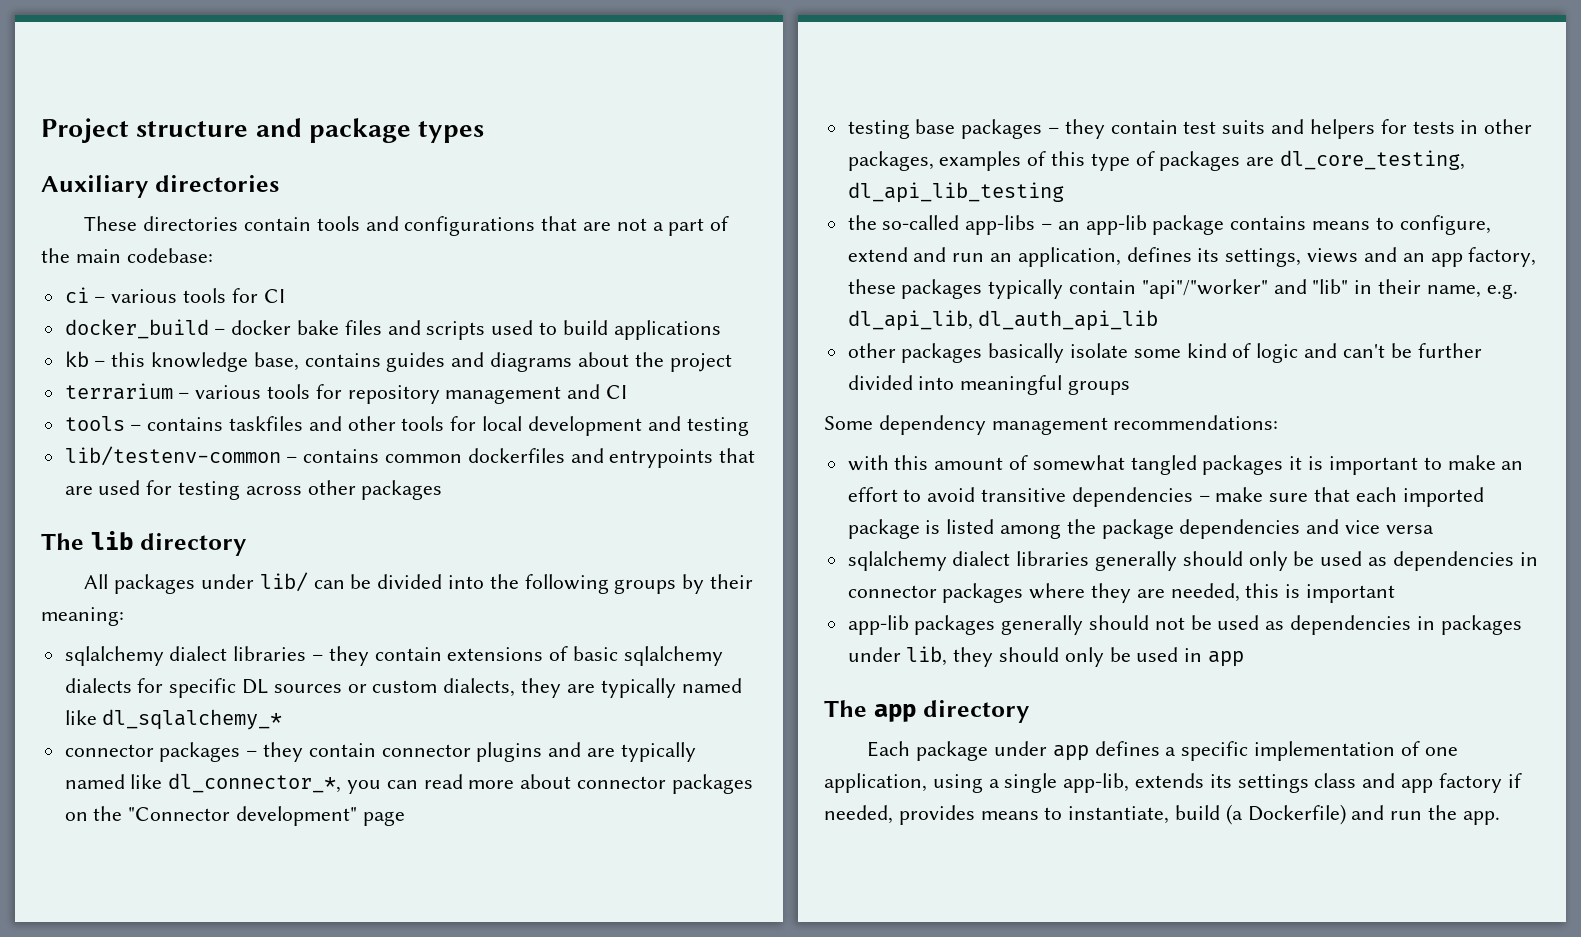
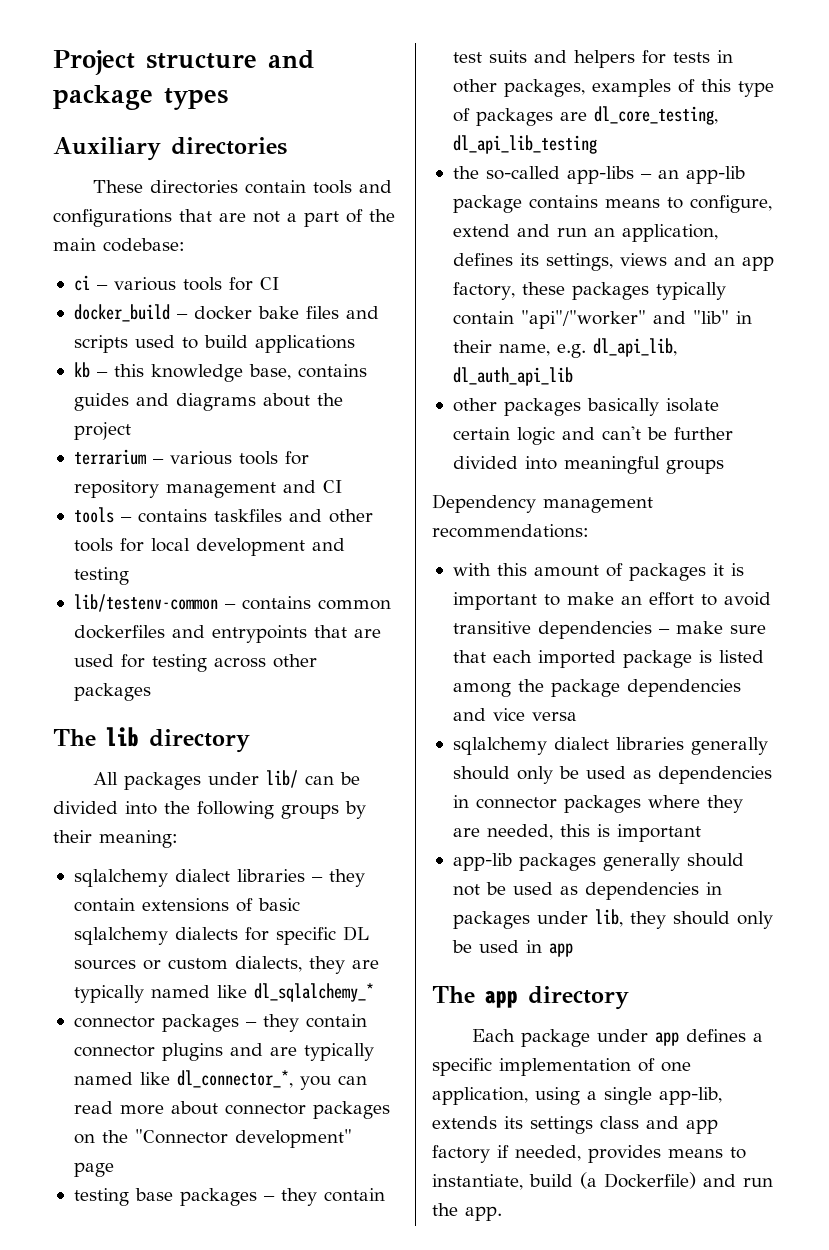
[1133,343,1252,358] some kind of -> [452,427,510,440] certain
[824,415,986,435] Some dependency -> [432,494,536,513] Dependency
[1032,455,1197,475] somewhat tangled -> (623, 570) none

